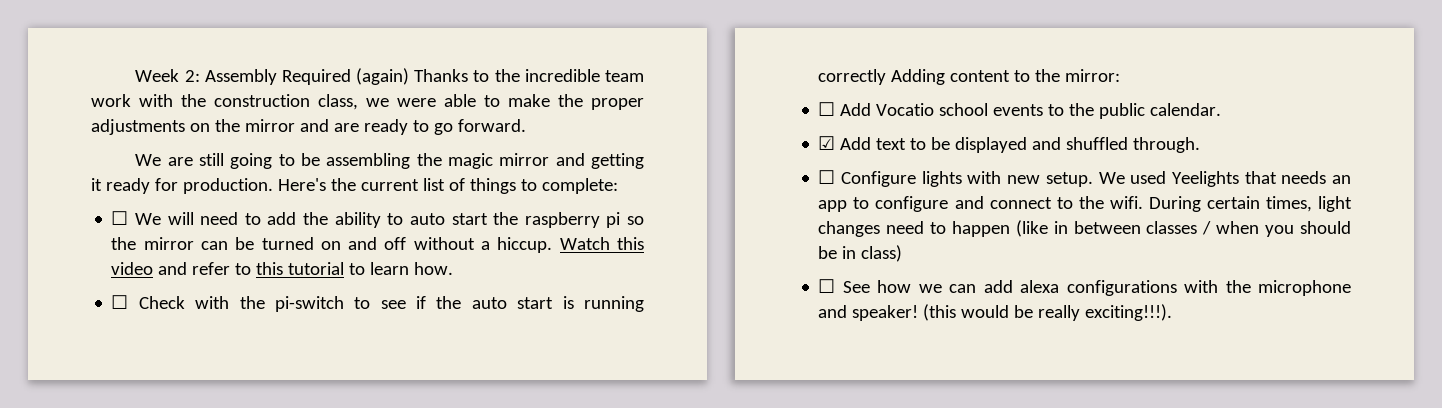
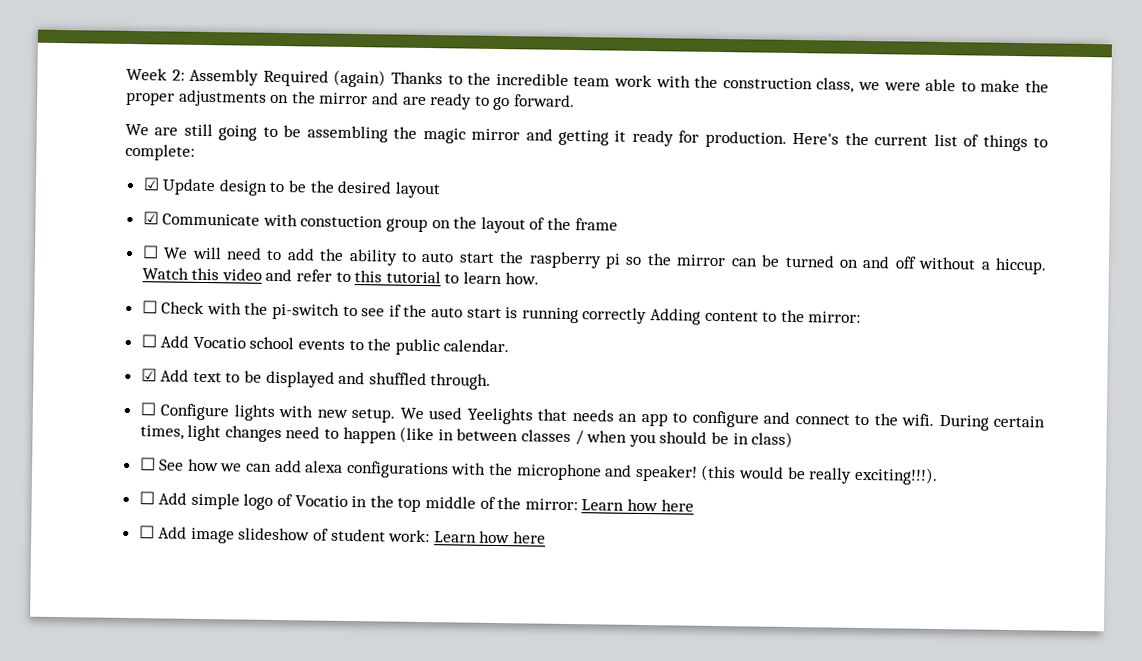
(618, 186) none -> [142,177,441,199] [142,211,618,234] // ☑ Update design to be the desired layout // ☑ Communicate with constuction group on the layout of the frame
(1173, 312) none -> [138,491,694,512] [138,525,547,544] // ☐ Add simple logo of Vocatio in the top middle of the mirror: Learn how here // ☐ Add image slideshow of student work: Learn how here

